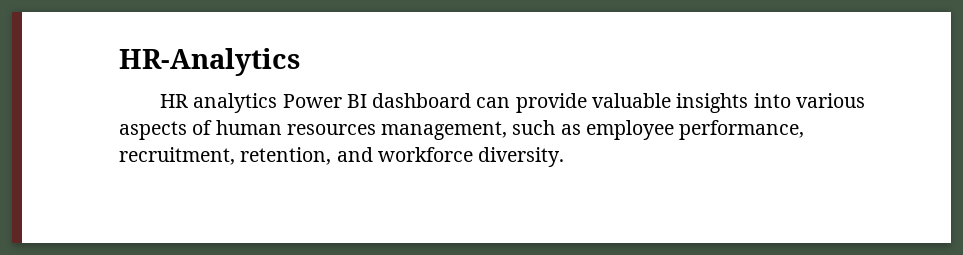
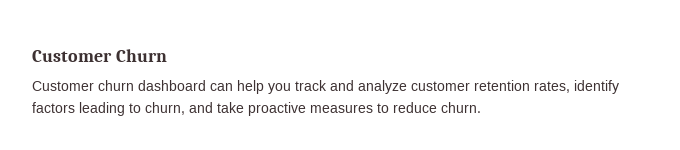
[119,48,300,76] [160,93,865,113] [119,120,805,140] [119,147,565,167] HR-Analytics // HR analytics Power BI dashboard can provide valuable insights into various aspects of human resources management, such as employee performance, recruitment, retention, and workforce diversity. -> [32,49,167,62] [32,80,619,94] [32,102,481,116] Customer Churn // Customer churn dashboard can help you track and analyze customer retention rates, identify factors leading to churn, and take proactive measures to reduce churn.

